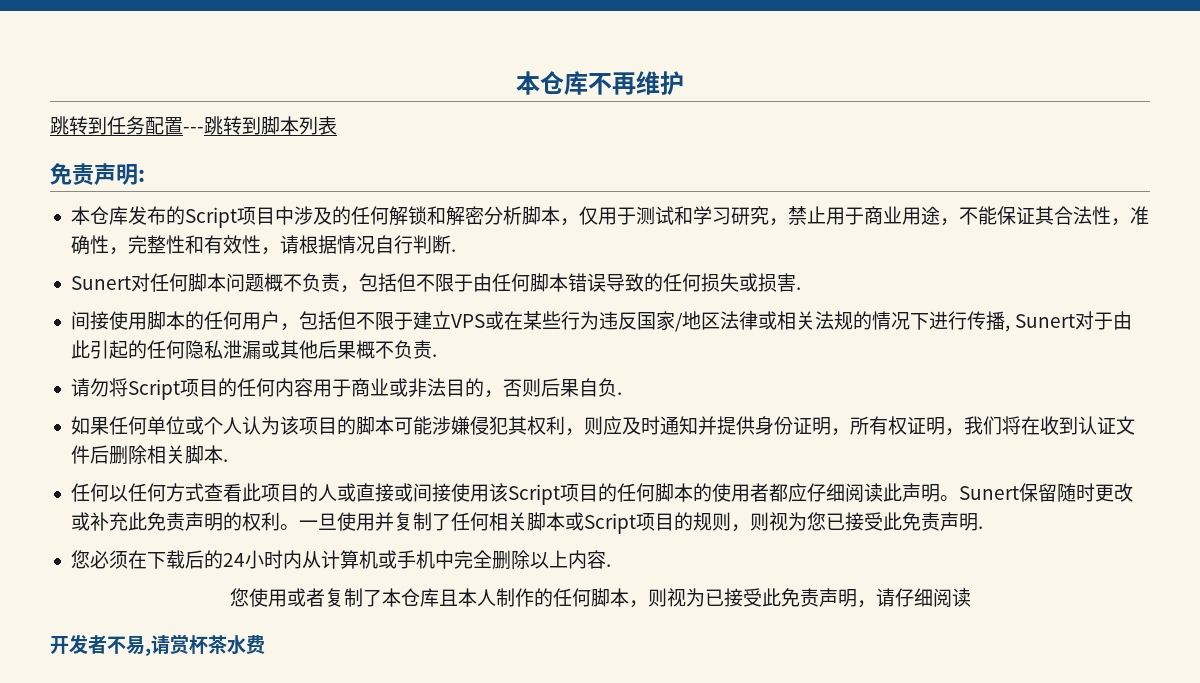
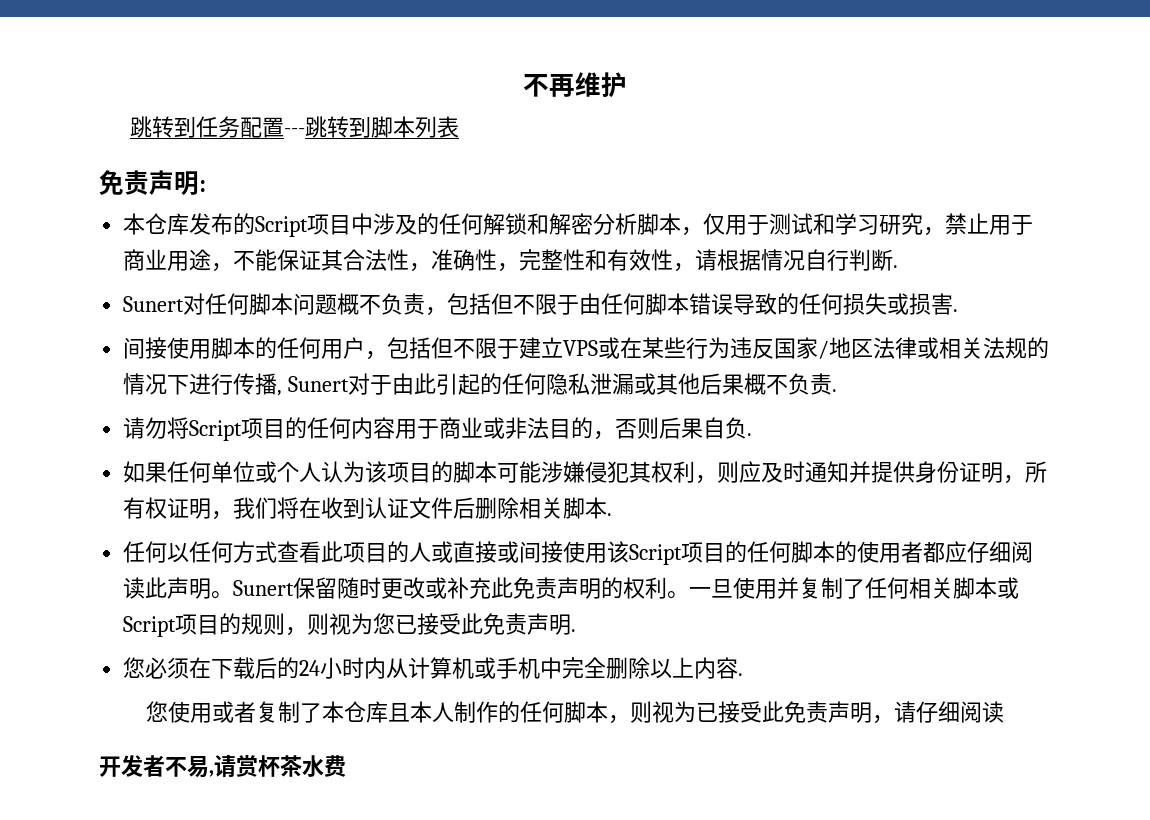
[516,71,588,95] 本仓库 -> (523, 85) none

